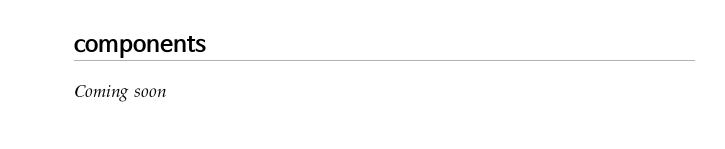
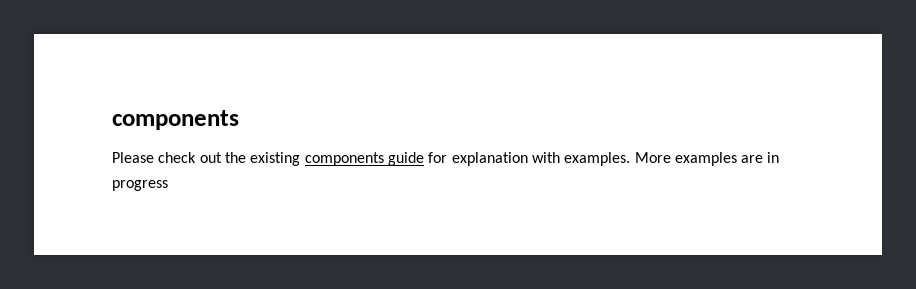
[74,85,166,102] Coming soon -> [112,152,780,166] [112,180,168,191] Please check out the existing components guide for explanation with examples. More examples are in progress

